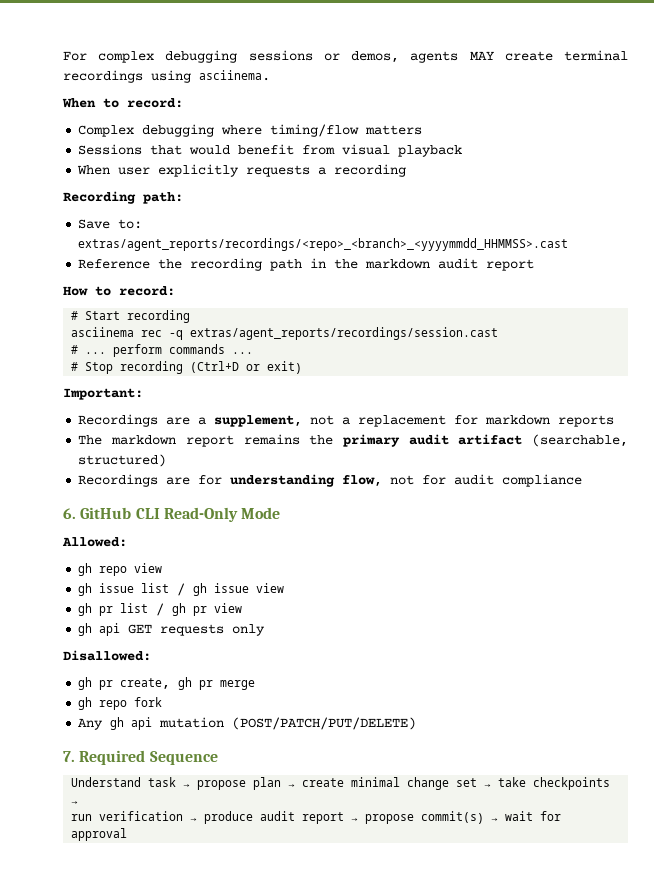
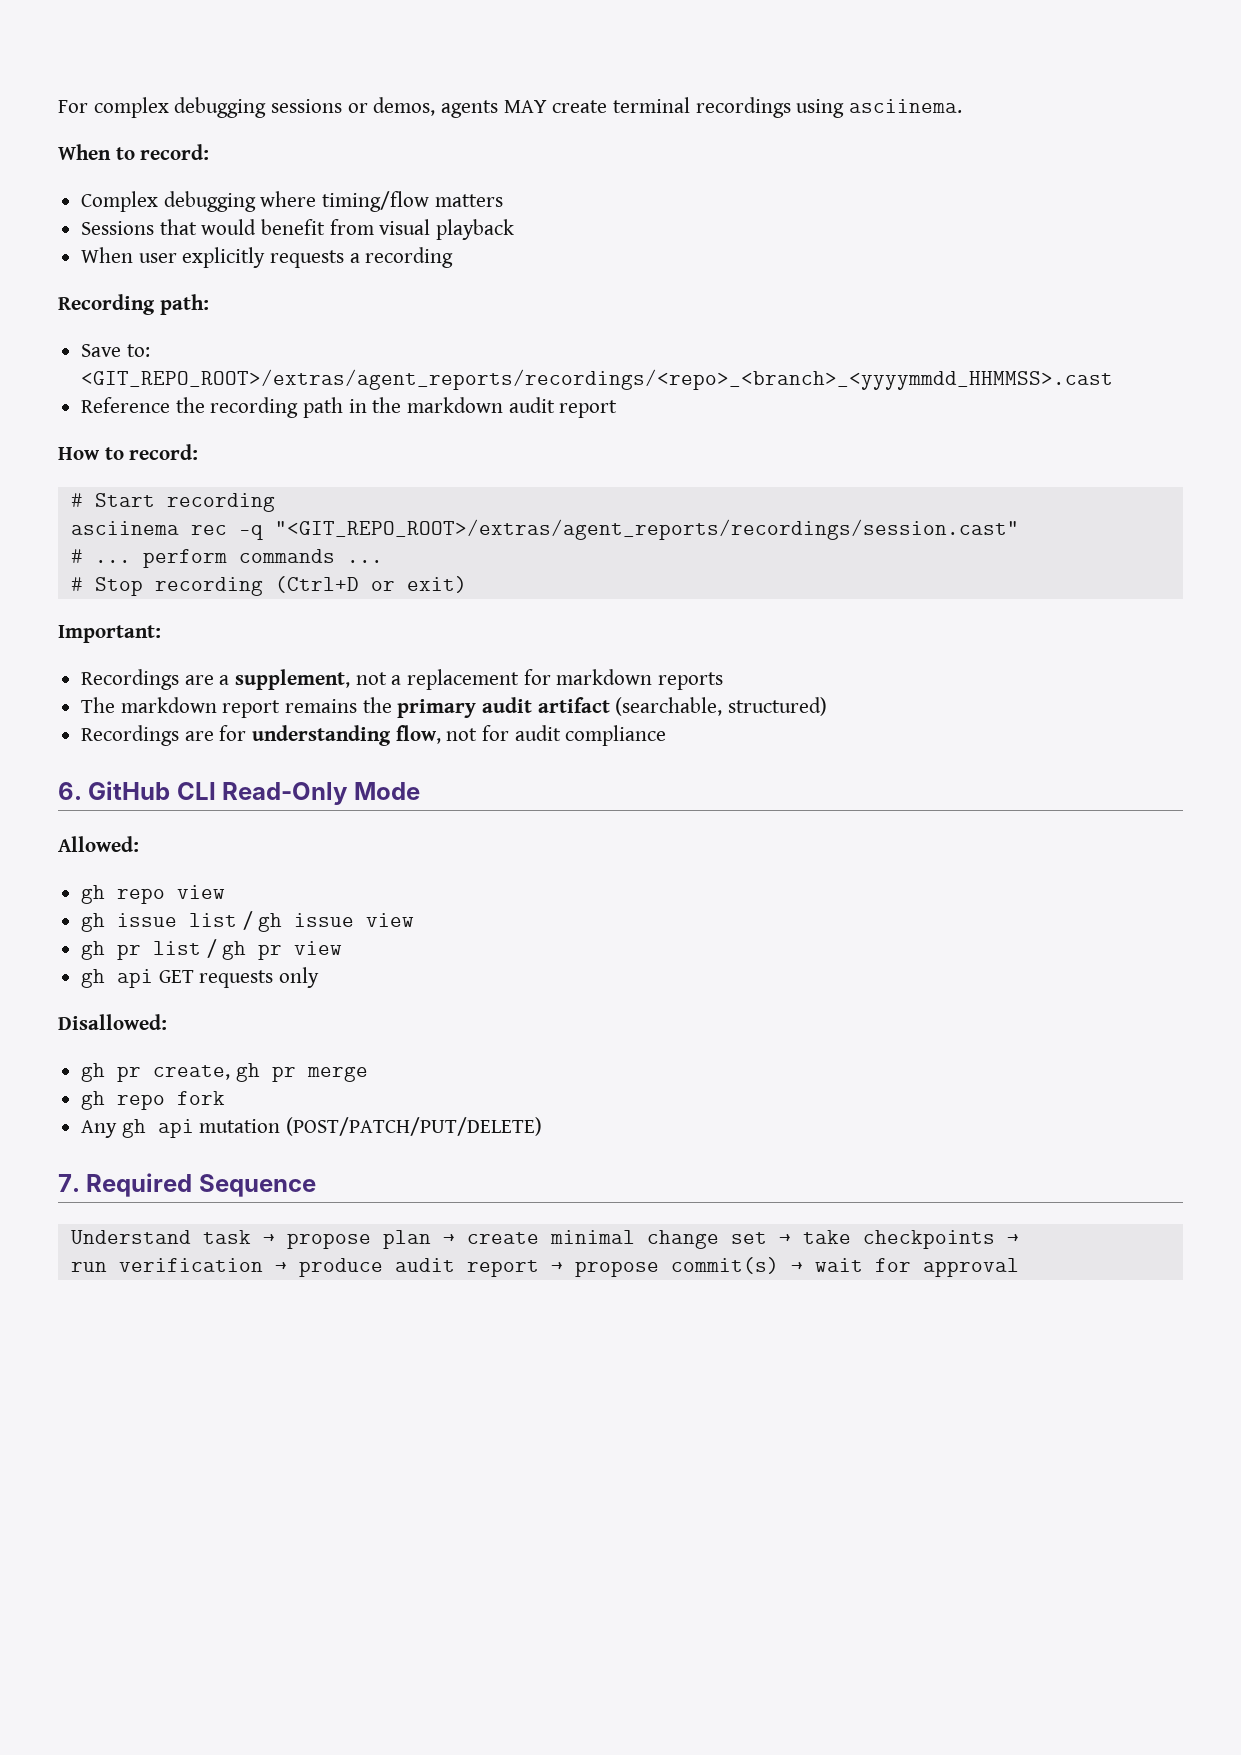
[78,238,569,251] extras/agent_reports/recordings/<repo>_<branch>_<yyyymmdd_HHMMSS>.cast -> [81,369,1114,390] <GIT_REPO_ROOT>/extras/agent_reports/recordings/<repo>_<branch>_<yyyymmdd_HHMMSS>.cast
[190,327,499,340] extras/agent_reports/recordings/session.cast -> [274,519,1019,540] "<GIT_REPO_ROOT>/extras/agent_reports/recordings/session.cast"

